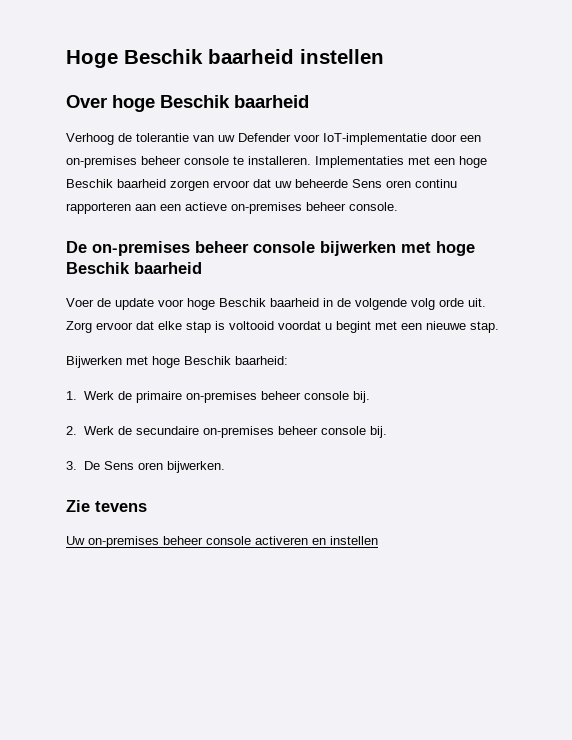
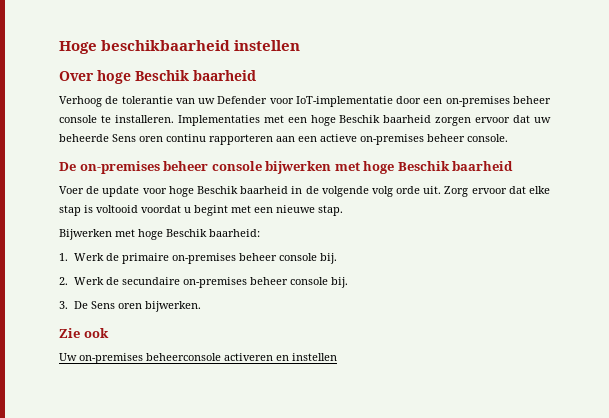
[124,49,294,64] Beschik baarheid -> [101,40,231,51] beschikbaarheid
[95,501,147,512] tevens -> [83,328,109,338] ook
[163,536,251,545] beheer console -> [146,353,221,361] beheerconsole

